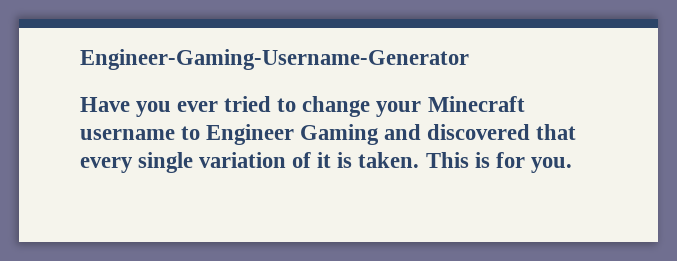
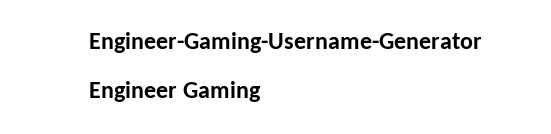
[80,96,525,117] [80,124,577,145] [80,152,572,173] Have you ever tried to change your Minecraft username to Engineer Gaming and discovered that every single variation of it is taken. This is for you. -> [89,81,262,102] Engineer Gaming

